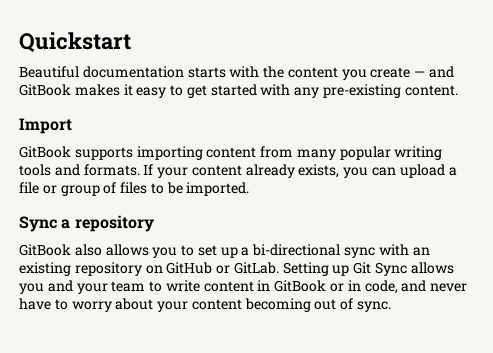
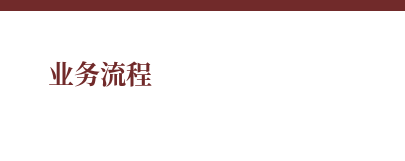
[19,32,131,53] [19,66,455,80] [19,84,458,98] [19,118,72,134] [19,146,443,160] [19,164,457,178] [19,182,250,196] [19,215,154,232] [19,244,430,258] [19,262,454,276] [19,280,468,294] [19,298,392,312] Quickstart // Beautiful documentation starts with the content you create — and GitBook makes it easy to get started with any pre-existing content. // Import // GitBook supports importing content from many popular writing tools and formats. If your content already exists, you can upload a file or group of files to be imported. // Sync a repository // GitBook also allows you to set up a bi-directional sync with an existing repository on GitHub or GitLab. Setting up Git Sync allows you and your team to write content in GitBook or in code, and never have to worry about your content becoming out of sync. -> [48,61,152,87] 业务流程

